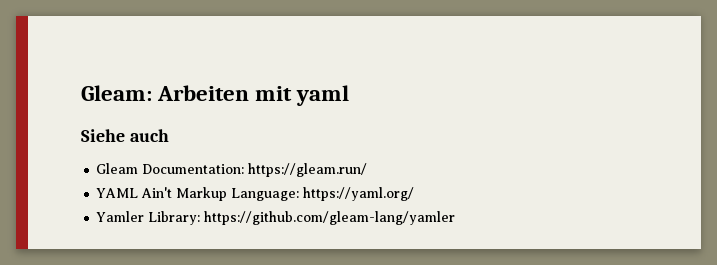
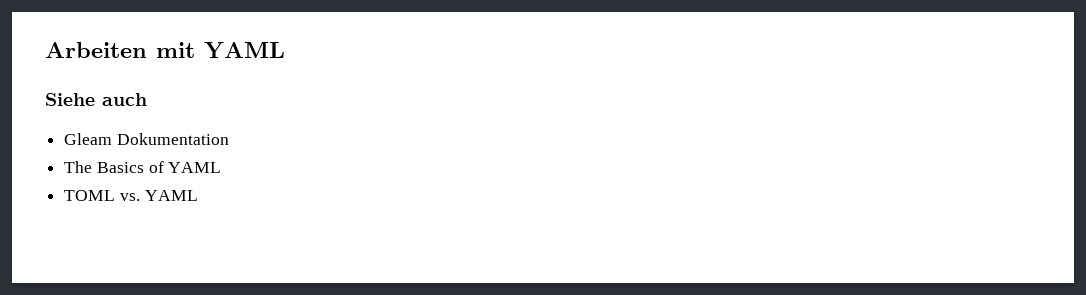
[81,85,152,101] Gleam: -> (45, 50) none
[296,85,350,106] yaml -> [204,42,285,59] YAML
[142,163,368,177] [96,187,415,201] [96,211,456,225] Documentation: https://gleam.run/ // YAML Ain't Markup Language: https://yaml.org/ // Yamler Library: https://github.com/gleam-lang/yamler -> [116,133,229,145] [64,161,222,173] [64,190,198,201] Dokumentation // The Basics of YAML // TOML vs. YAML

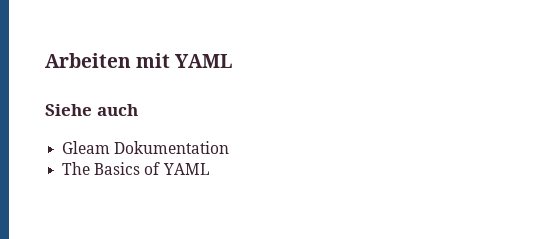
[64,190,198,201] // TOML vs. YAML -> (210, 169) none

